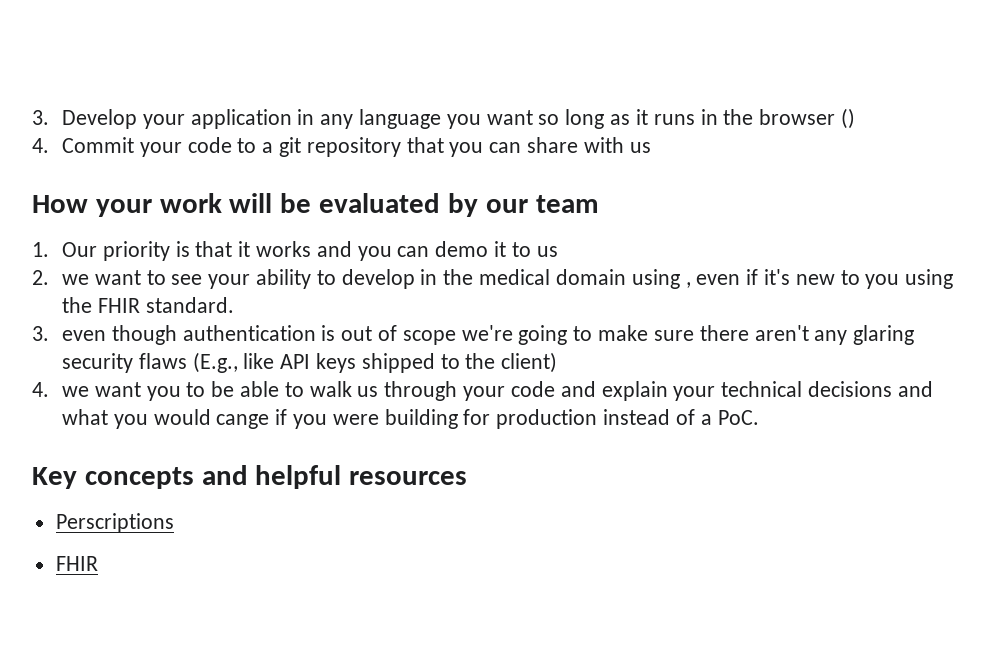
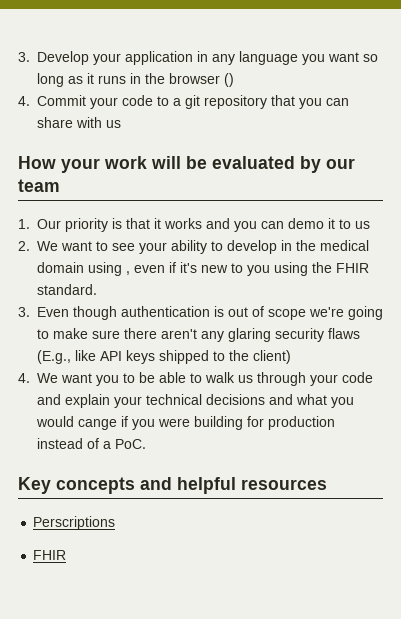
[62,274,90,285] we -> [37,241,58,251] We
[62,330,107,341] even -> [37,307,69,317] Even
[62,386,90,397] we -> [37,373,58,383] We

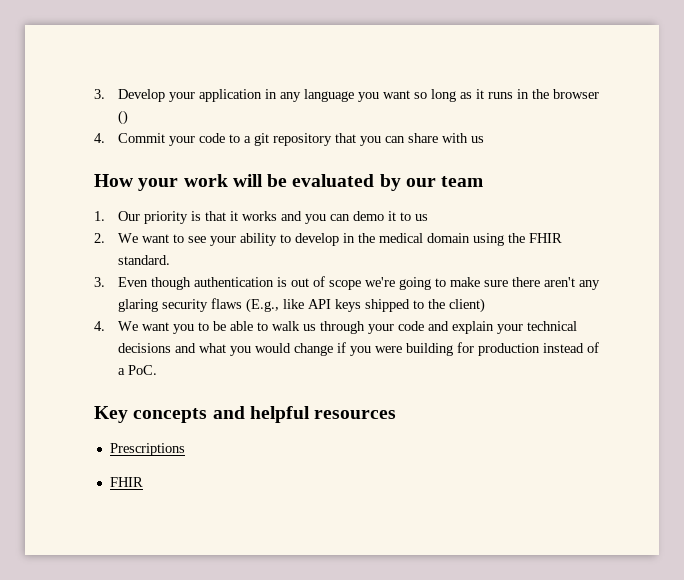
[126,262,308,276] , even if it's new to you using -> (504, 239) none
[78,419,117,430] cange -> [293,343,333,356] change
[33,516,116,530] Perscriptions -> [109,443,185,456] Prescriptions

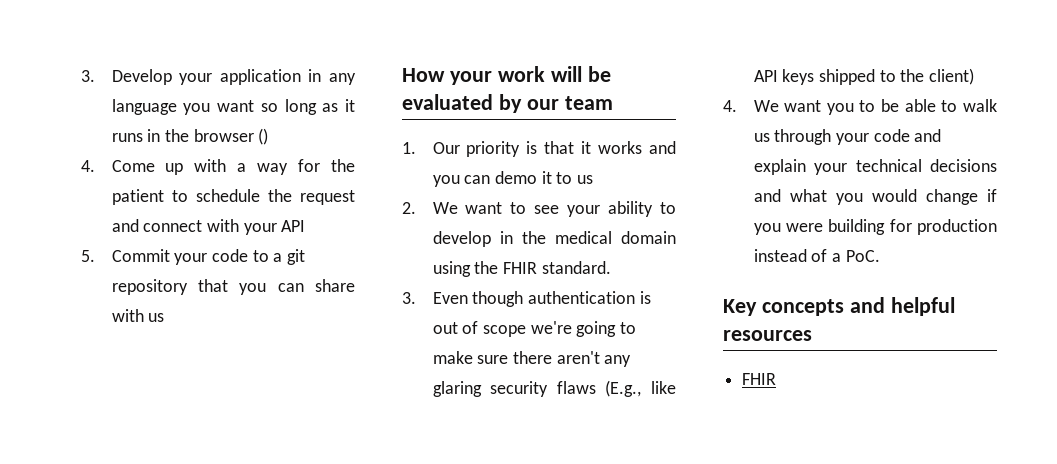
(105, 138) none -> [111,159,356,175] [111,189,355,205] [111,219,306,235] [81,250,95,262] Come up with a way for the patient to schedule the request and connect with your API // 5.
[109,443,185,456] // Prescriptions -> (812, 335) none

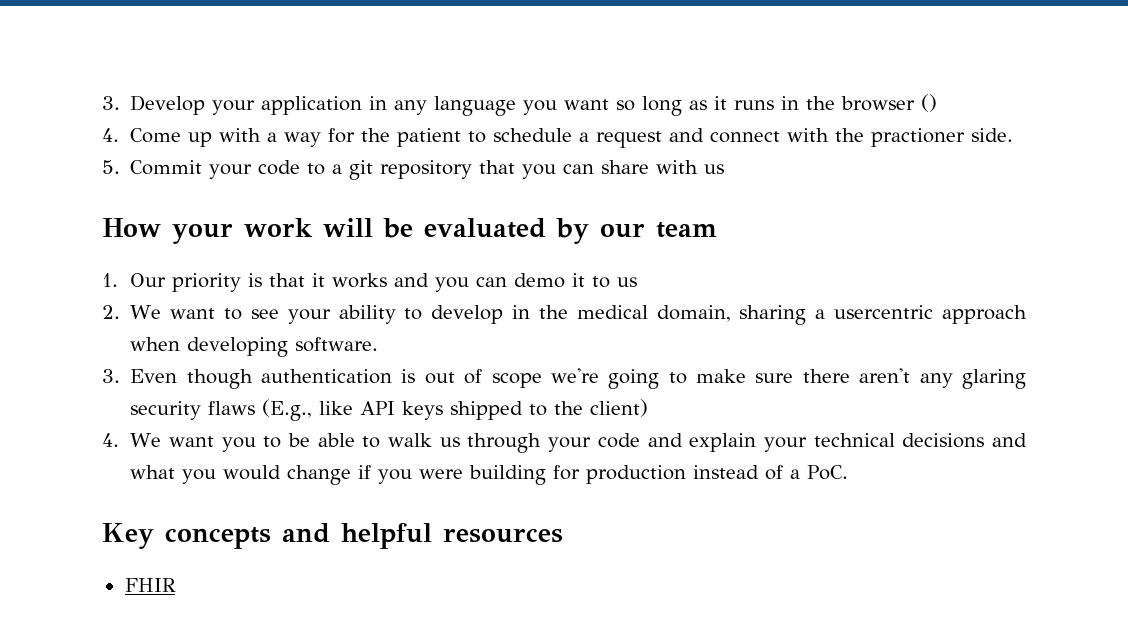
[267,189,292,202] the -> [579,132,590,142] a
[243,220,306,235] your API -> [835,128,1014,147] the practioner side.
[621,231,676,244] [432,261,611,277] domain using the FHIR standard. -> [656,305,1027,325] [130,337,379,357] domain, sharing a usercentric approach when developing software.

